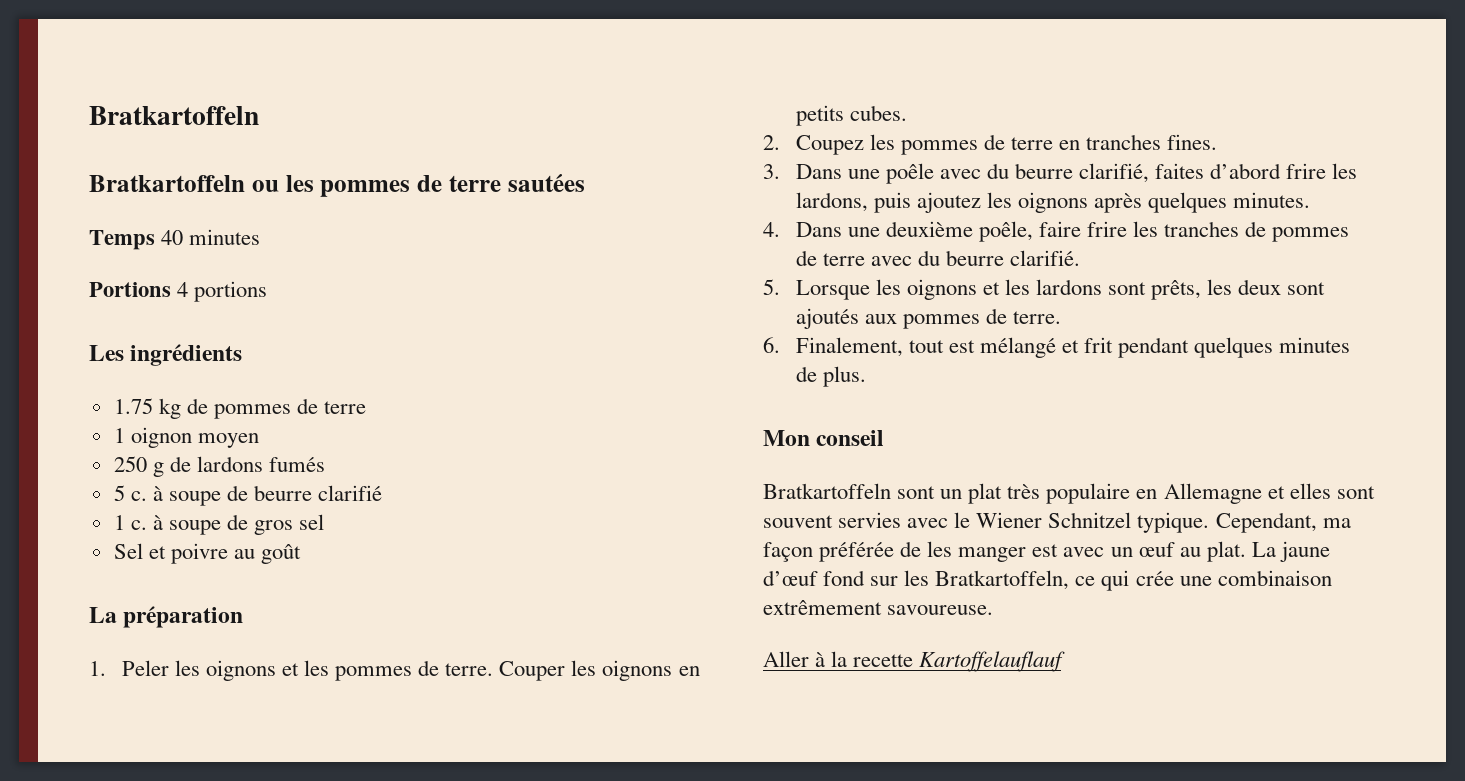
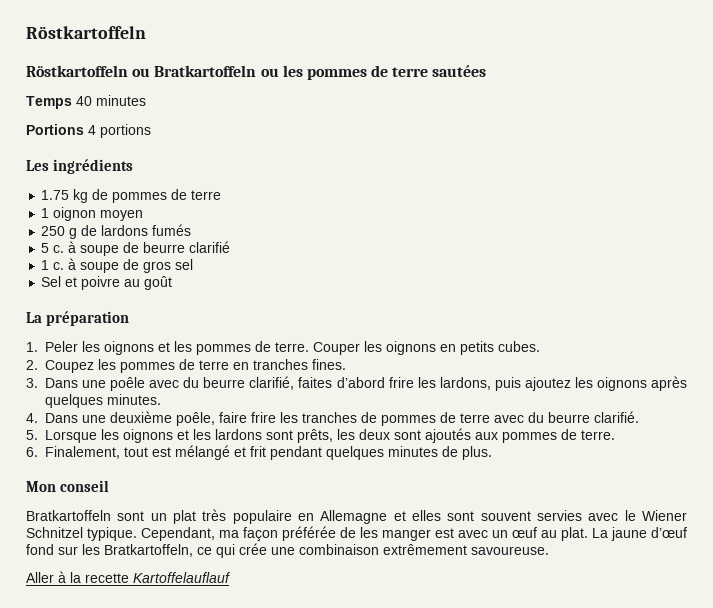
[89,106,259,125] Bratkartoffeln // -> [26,26,146,39] [26,65,151,77] Röstkartoffeln // Röstkartoffeln ou

